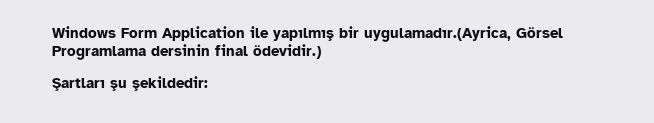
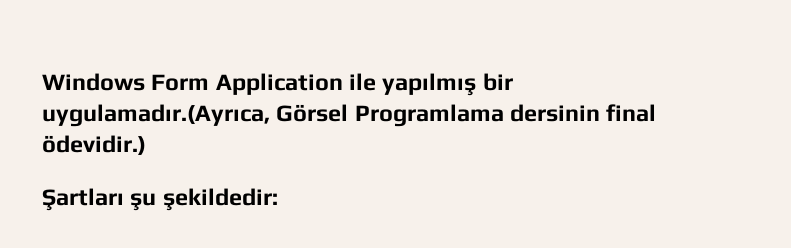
[364,26,511,42] uygulamadır.(Ayrica, -> [42,104,270,127] uygulamadır.(Ayrıca,

